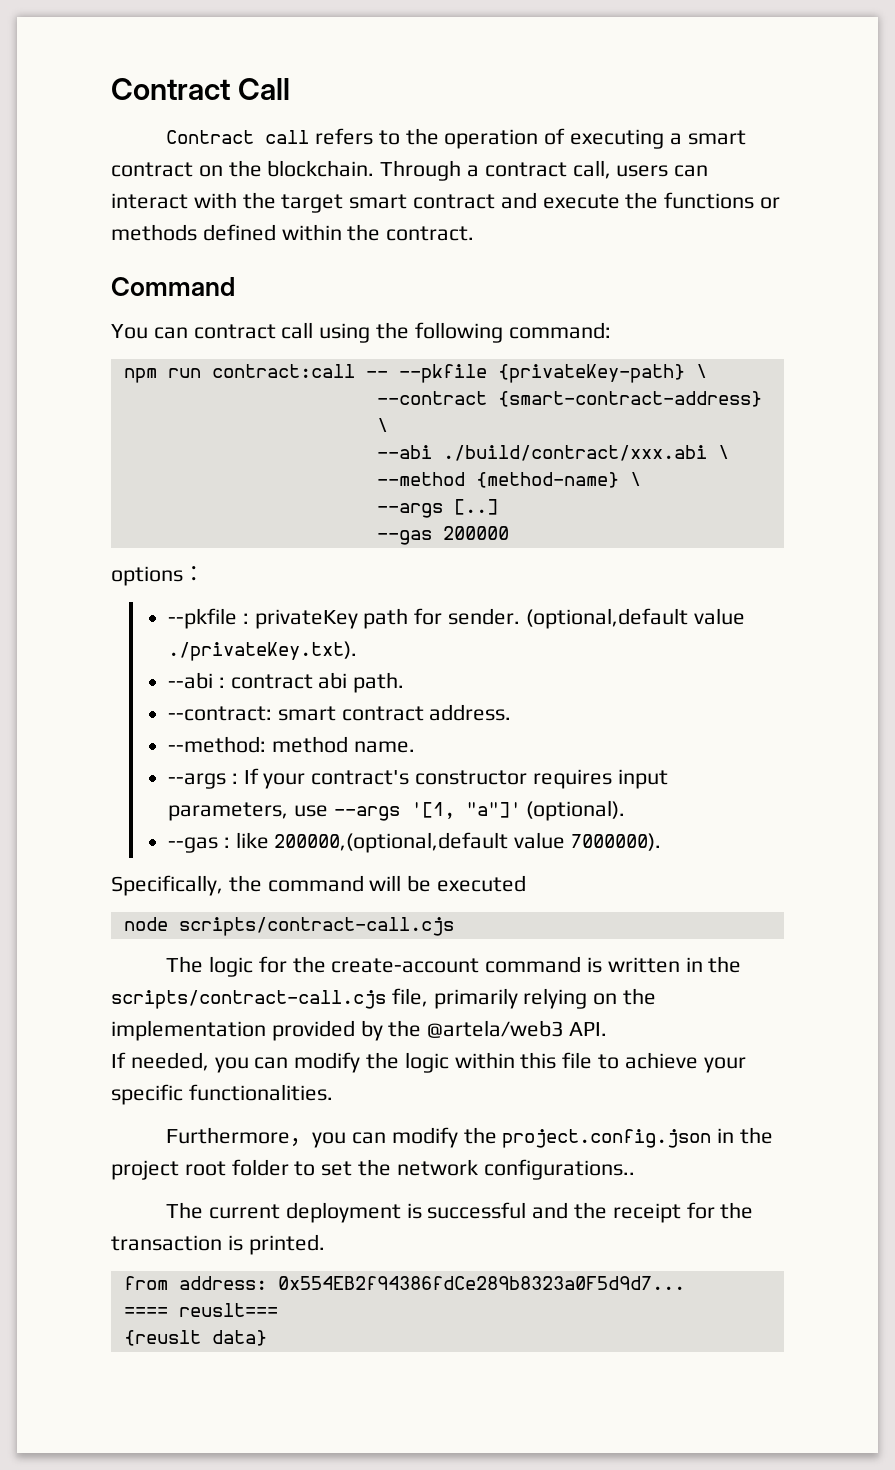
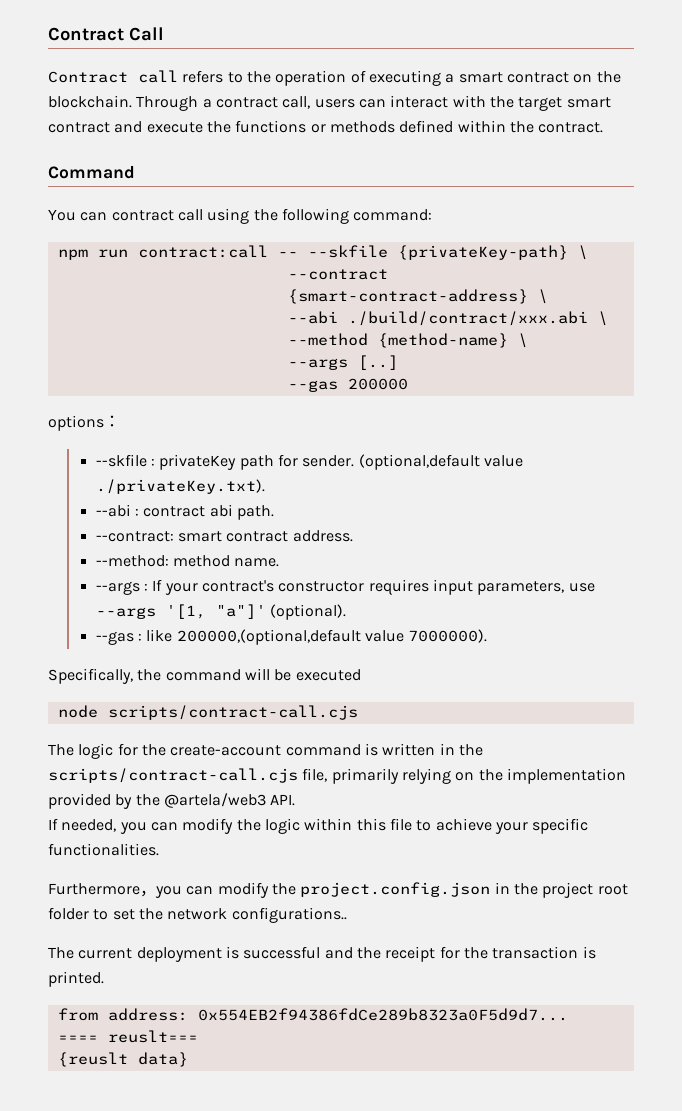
[398,364,487,383] --pkfile -> [307,245,388,258] --skfile
[168,608,238,629] --pkfile -> [95,454,147,467] --skfile

